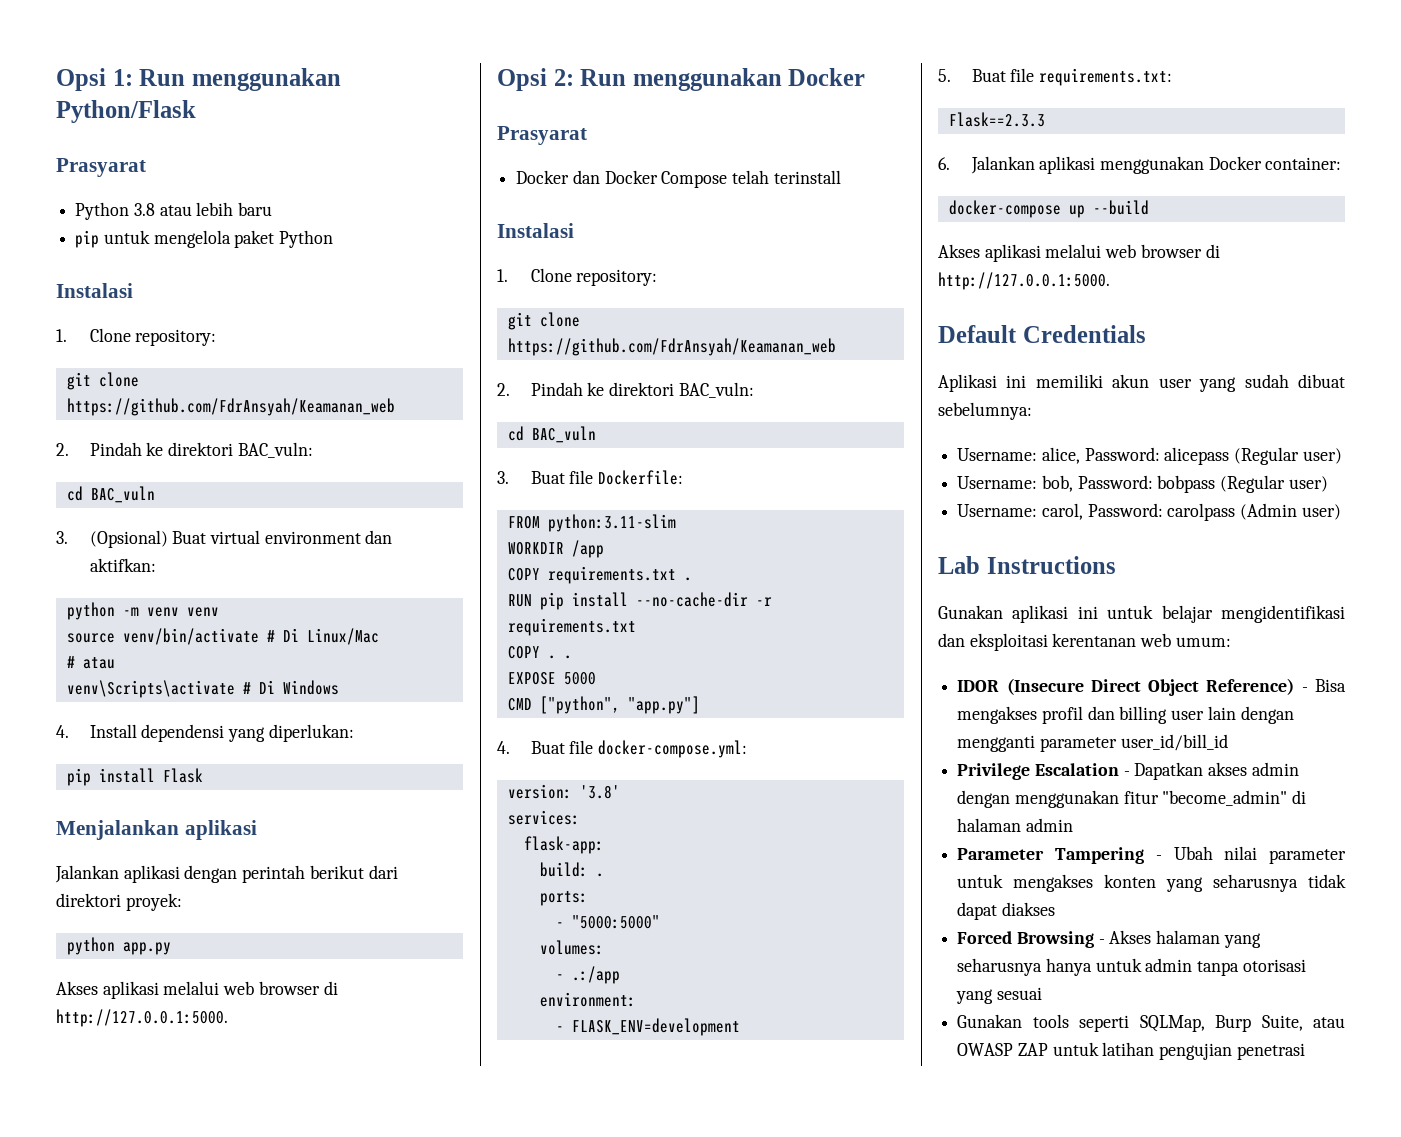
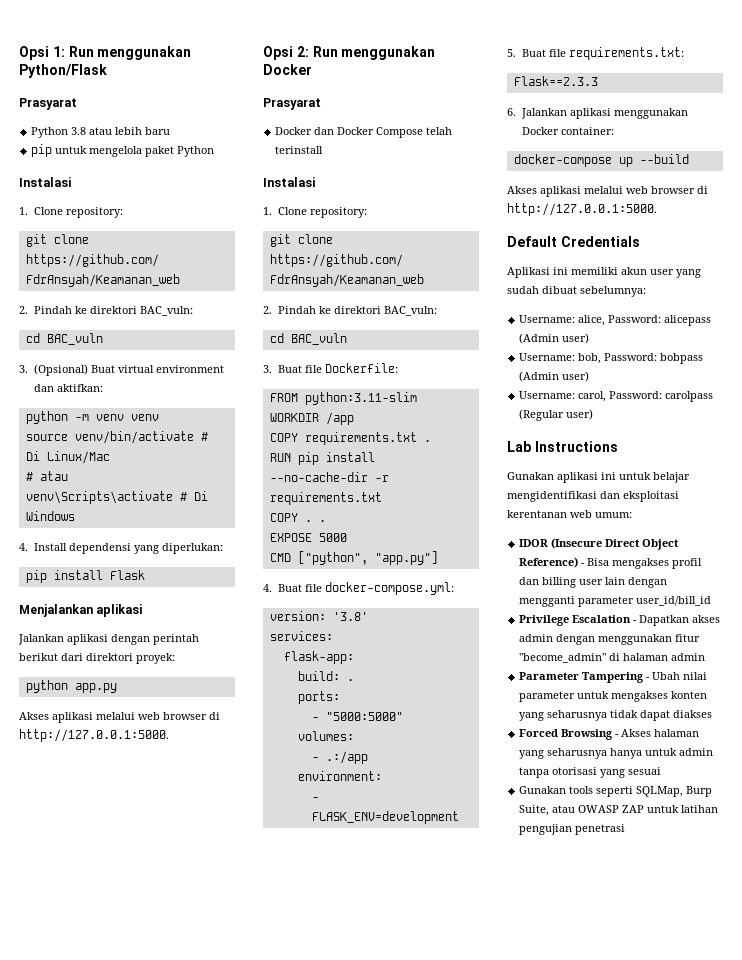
[1234,447,1300,465] (Regular -> [519,333,560,344] (Admin
[1220,475,1286,493] (Regular -> [519,371,560,382] (Admin
[1240,503,1298,520] (Admin -> [519,409,565,421] (Regular

